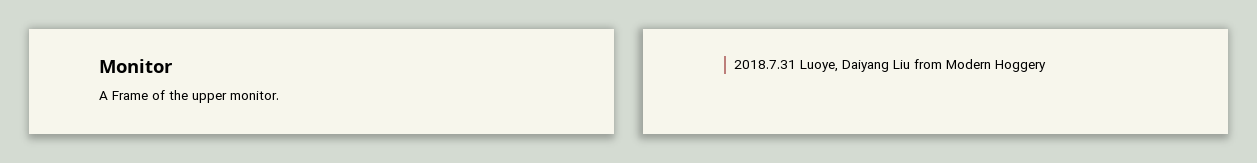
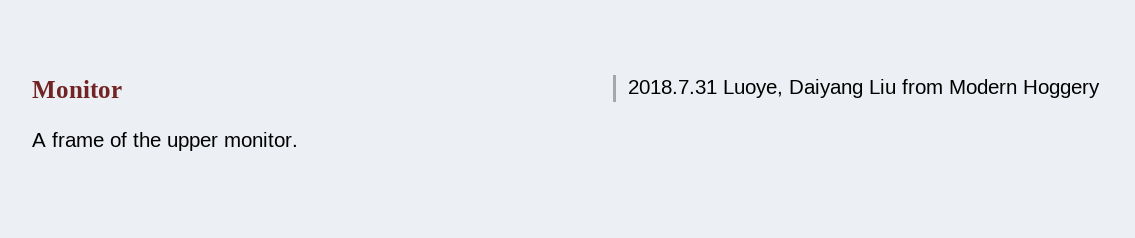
[112,91,148,100] Frame -> [52,132,104,147] frame

